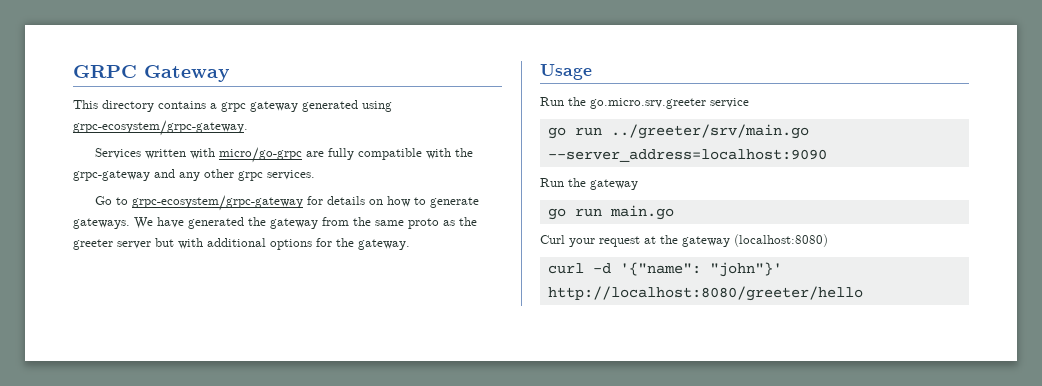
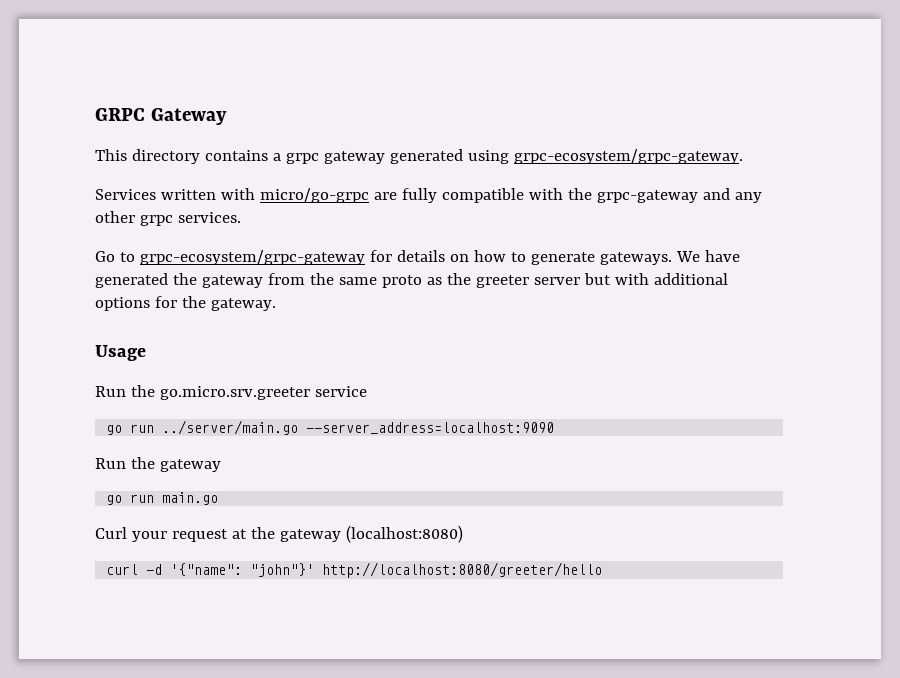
[610,124,809,139] ../greeter/srv/main.go -> [162,420,299,435] ../server/main.go

